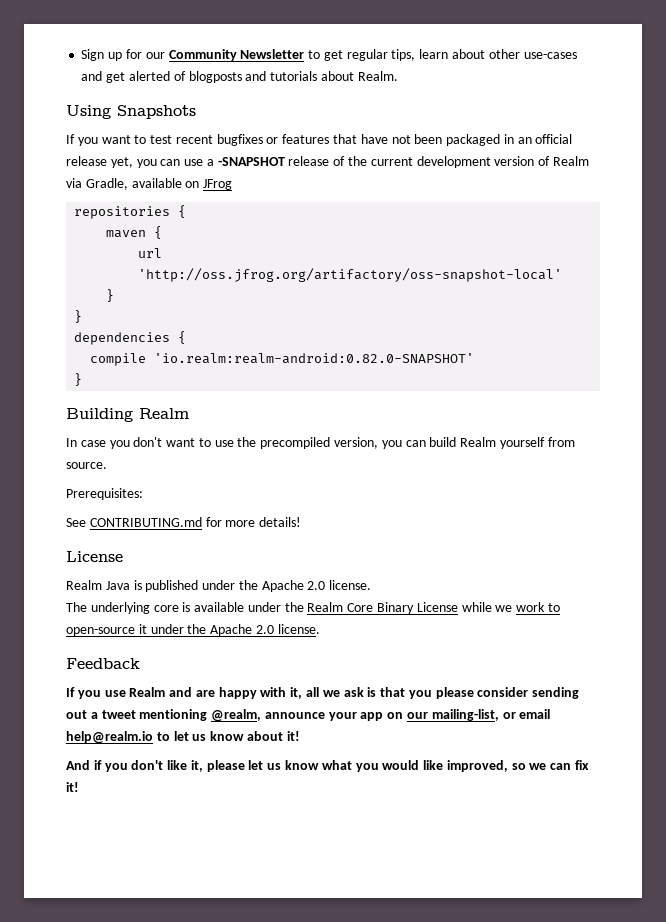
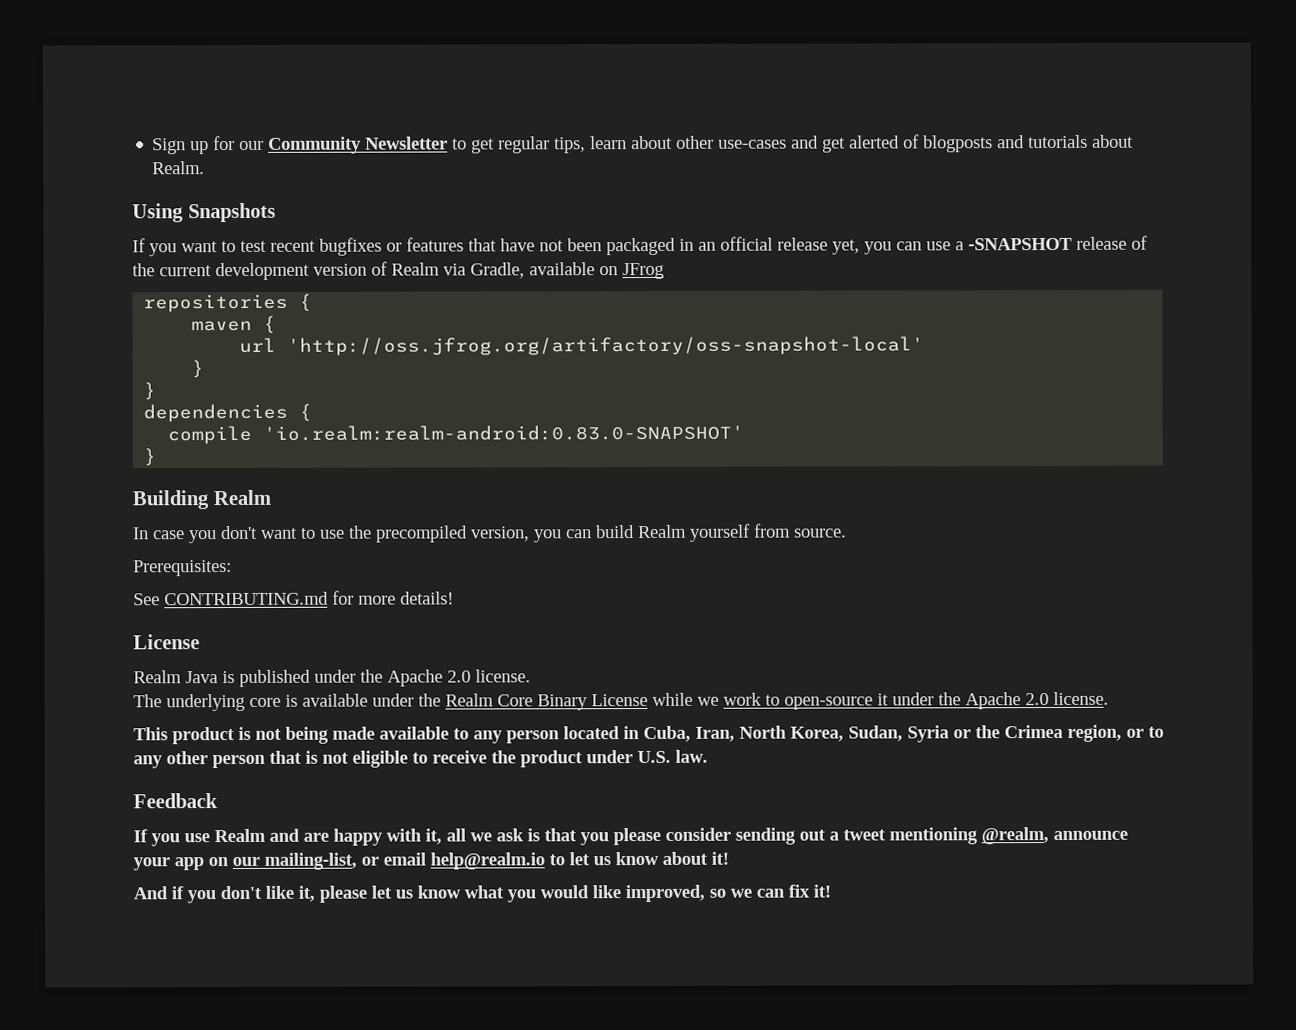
[154,353,475,364] 'io.realm:realm-android:0.82.0-SNAPSHOT' -> [263,424,745,441] 'io.realm:realm-android:0.83.0-SNAPSHOT'
(320, 629) none -> [133,724,1164,745] [133,749,708,769] // This product is not being made available to any person located in Cuba, Iran, North Korea, Sudan, Syria or the Crimea region, or to any other person that is not eligible to receive the product under U.S. law.

